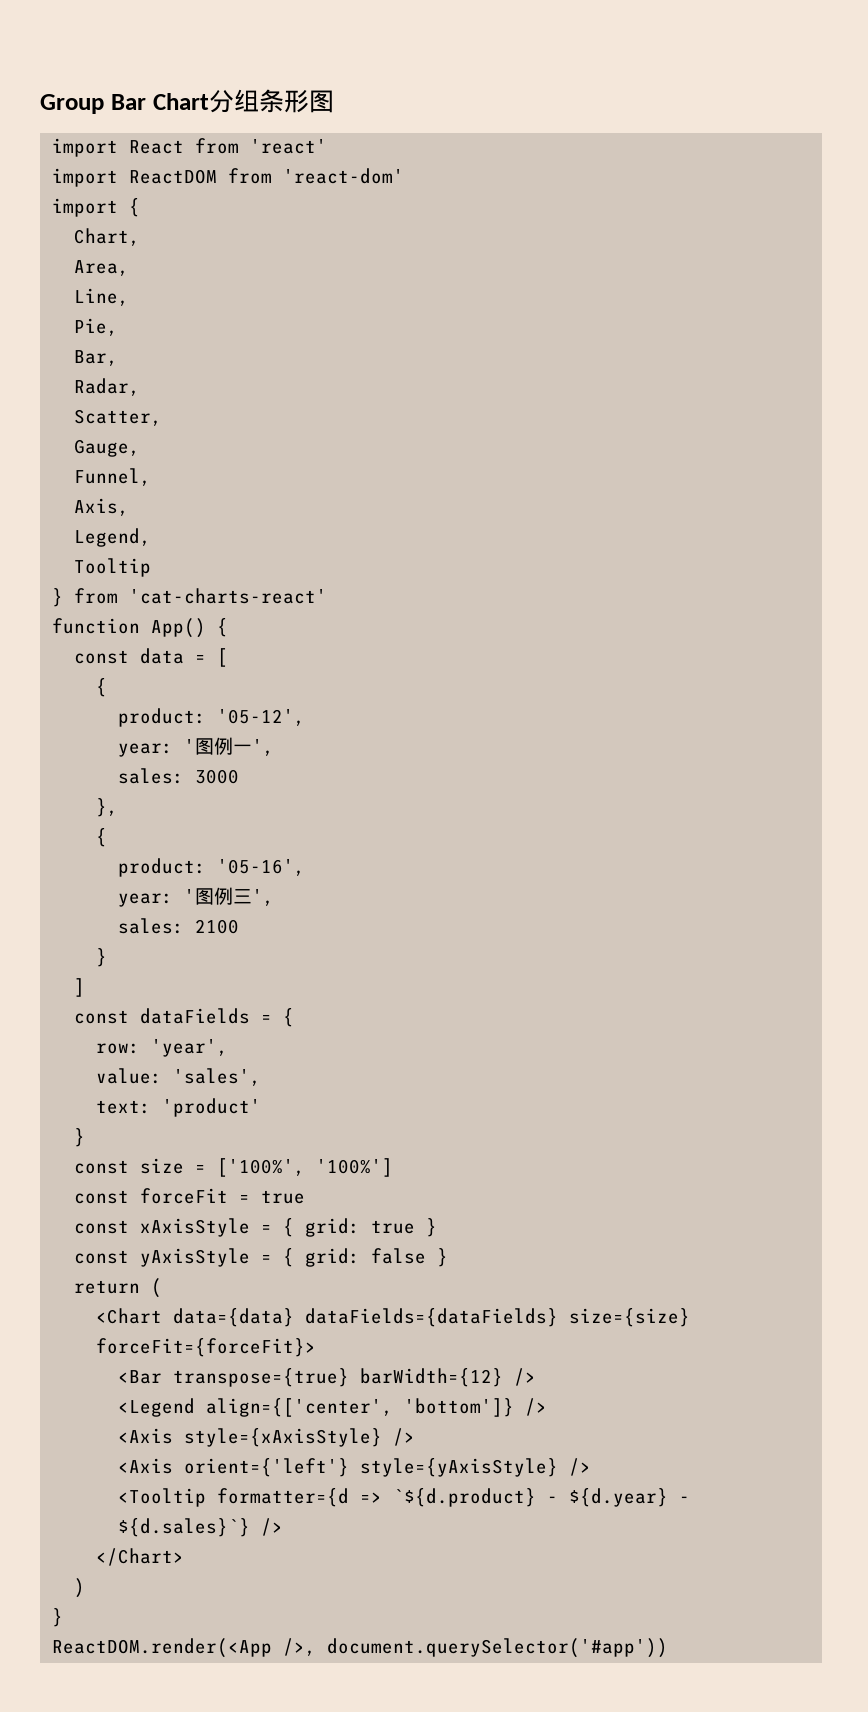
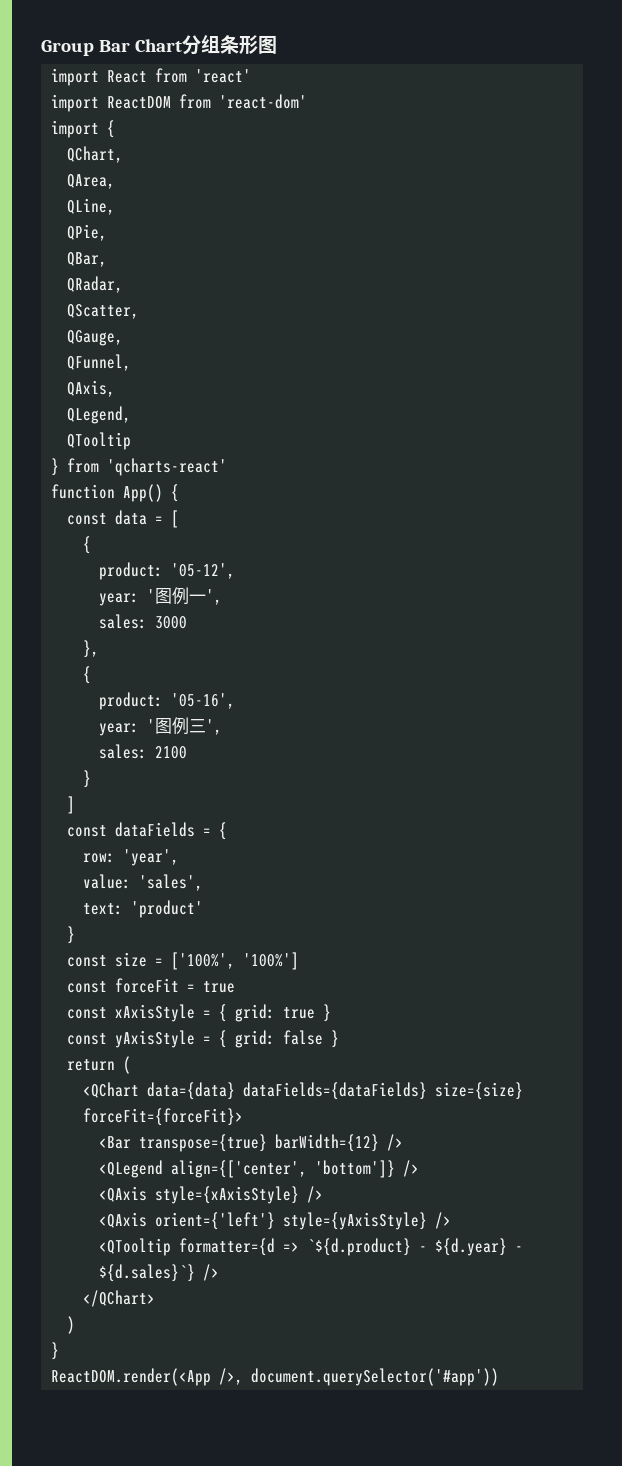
[74,228,140,246] [74,260,129,276] [74,288,129,306] [74,318,118,336] [74,350,118,366] [74,378,140,396] [74,409,162,426] [74,439,140,457] [74,468,151,486] [74,498,129,516] [74,528,151,547] [74,558,151,577] Chart, // Area, // Line, // Pie, // Bar, // Radar, // Scatter, // Gauge, // Funnel, // Axis, // Legend, // Tooltip -> [67,146,124,163] [67,174,116,189] [67,198,116,215] [67,224,108,241] [67,252,108,267] [67,276,124,293] [67,304,140,319] [67,330,124,346] [67,354,132,371] [67,380,116,397] [67,406,132,424] [67,432,132,450] QChart, // QArea, // QLine, // QPie, // QBar, // QRadar, // QScatter, // QGauge, // QFunnel, // QAxis, // QLegend, // QTooltip
[129,588,327,604] 'cat-charts-react' -> [107,458,228,476] 'qcharts-react'
[96,1308,162,1324] <Chart -> [83,1082,140,1098] <QChart
[118,1398,195,1417] <Legend -> [99,1160,164,1178] <QLegend
[118,1428,173,1444] <Axis -> [99,1186,148,1202] <QAxis
[118,1458,173,1474] <Axis -> [99,1212,148,1228] <QAxis
[118,1488,206,1507] <Tooltip -> [99,1238,172,1256] <QTooltip
[96,1548,184,1566] </Chart> -> [83,1290,156,1307] </QChart>

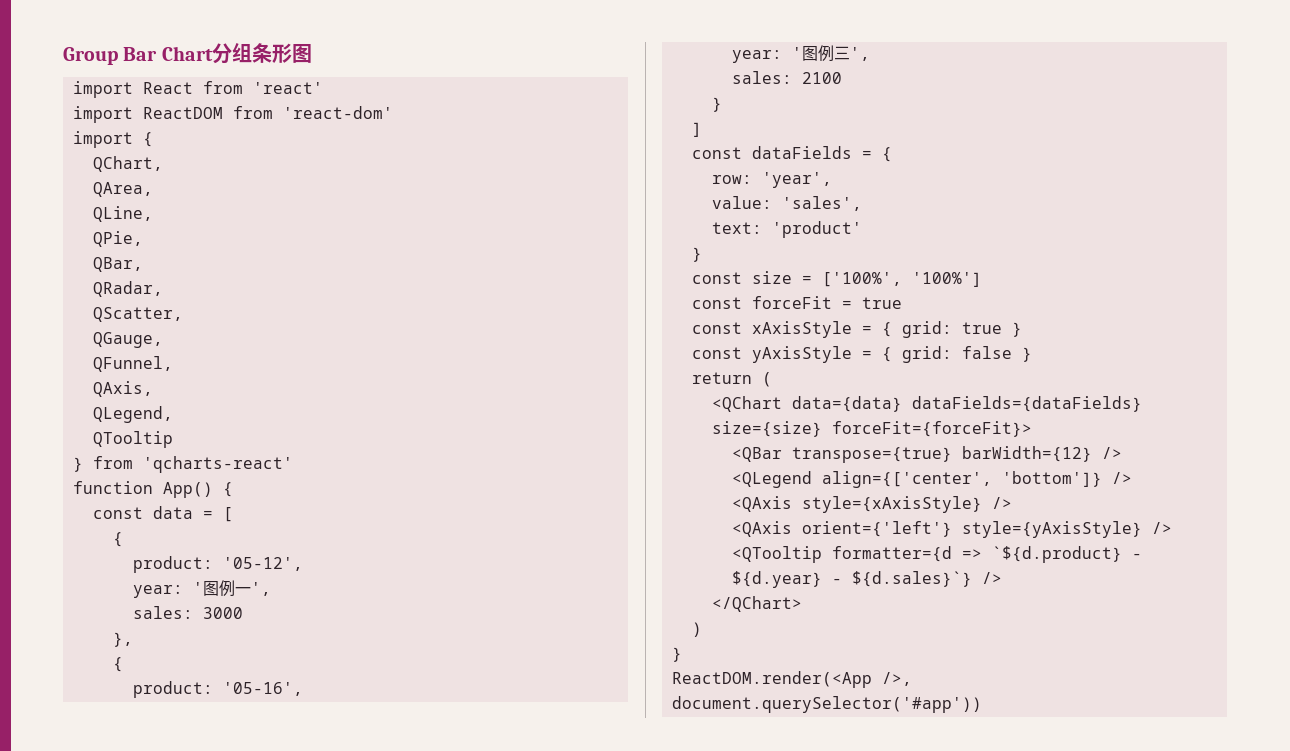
[99,1136,132,1149] <Bar -> [732,447,783,462] <QBar

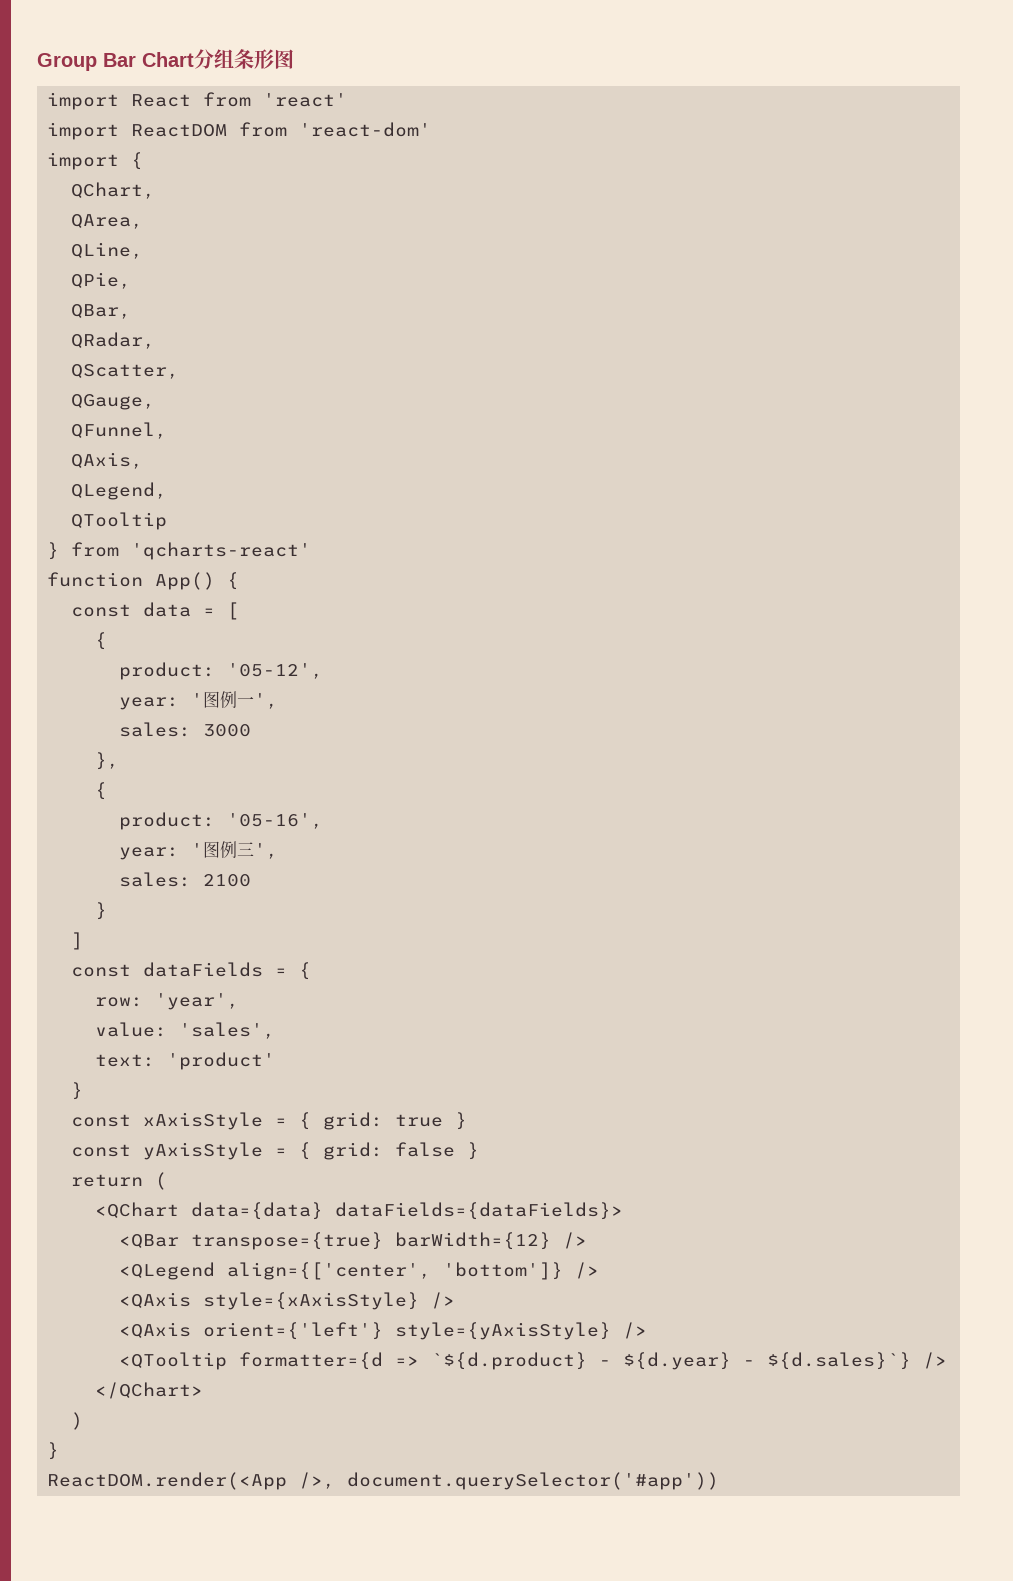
[692,271,983,287] [692,296,903,309] // const size = ['100%', '100%'] // const forceFit = true -> (84, 1091) none
[912,396,1143,412] [712,421,1033,437] dataFields={dataFields} size={size} forceFit={forceFit}> -> [335,1202,624,1220] dataFields={dataFields}>

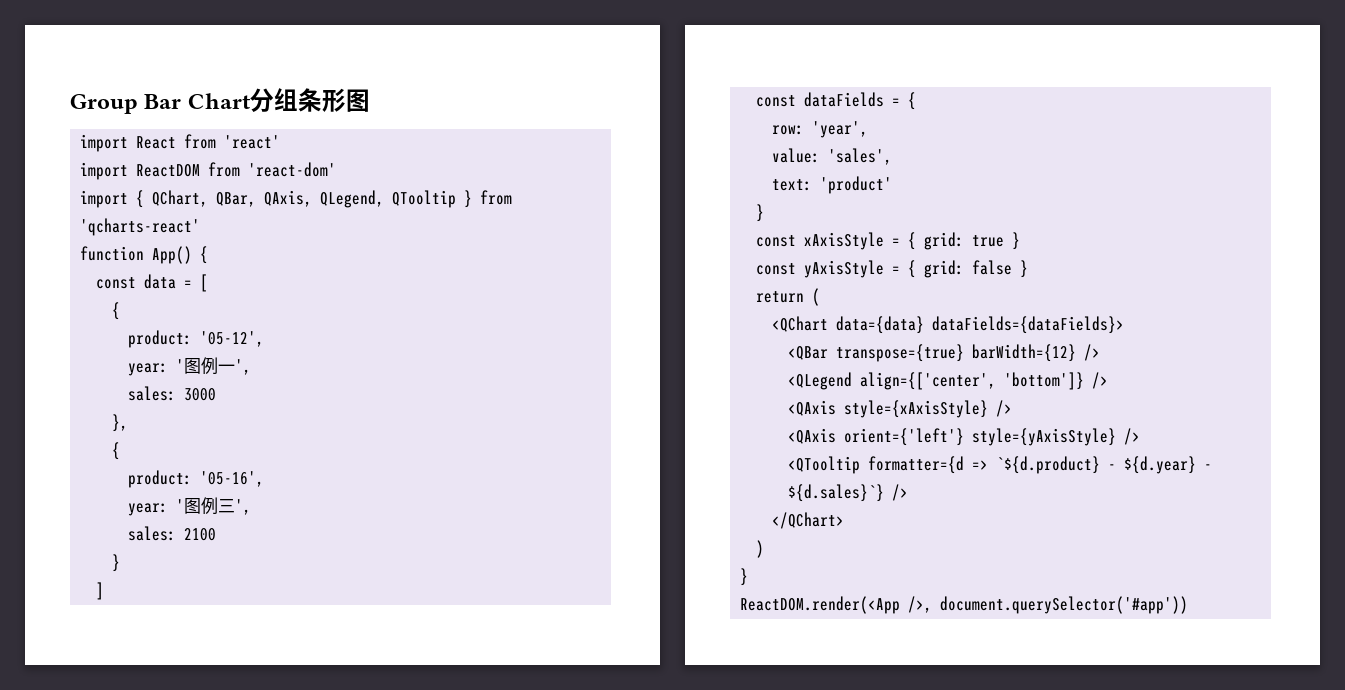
(144, 161) // -> (145, 199) none
[71,214,144,229] [71,242,144,259] [71,272,132,289] [71,304,132,319] [71,332,156,349] [71,364,180,379] [71,394,156,410] [71,422,168,439] // QArea, // QLine, // QPie, // QBar, // QRadar, // QScatter, // QGauge, // QFunnel, // -> [216,192,257,207] QBar,
(144, 460) // -> (313, 198) none
(168, 491) // -> (385, 199) none
(168, 521) // -> (457, 199) none

